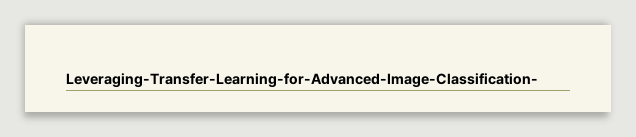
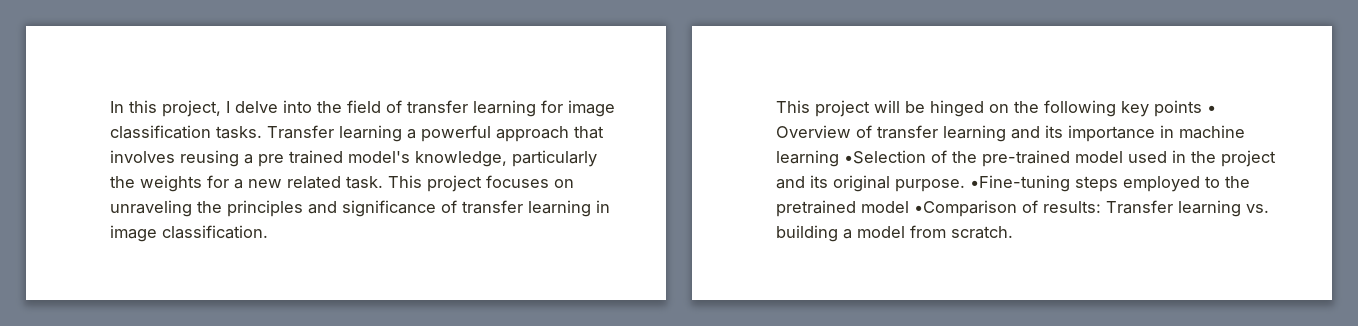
[66,73,538,88] Leveraging-Transfer-Learning-for-Advanced-Image-Classification- -> [110,100,615,117] [110,125,604,142] [110,150,597,167] [110,175,574,192] [110,200,610,217] [110,225,268,242] [776,100,1216,117] [776,125,1245,142] [776,150,1276,167] [776,175,1250,192] [776,200,1269,217] [776,225,1013,242] In this project, I delve into the field of transfer learning for image classification tasks. Transfer learning a powerful approach that involves reusing a pre trained model's knowledge, particularly the weights for a new related task. This project focuses on unraveling the principles and significance of transfer learning in image classification. // This project will be hinged on the following key points • Overview of transfer learning and its importance in machine learning •Selection of the pre-trained model used in the project and its original purpose. •Fine-tuning steps employed to the pretrained model •Comparison of results: Transfer learning vs. building a model from scratch.

